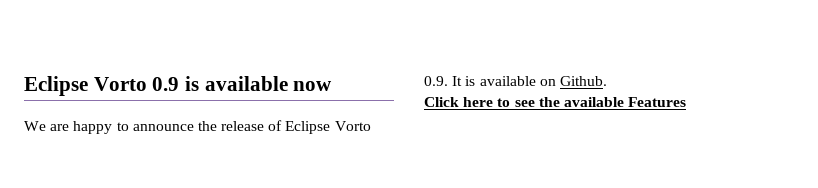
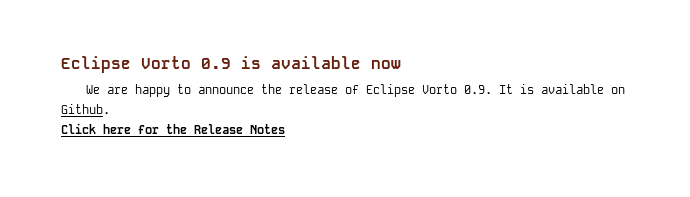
[497,97,687,107] to see the available Features -> [138,124,285,134] for the Release Notes

